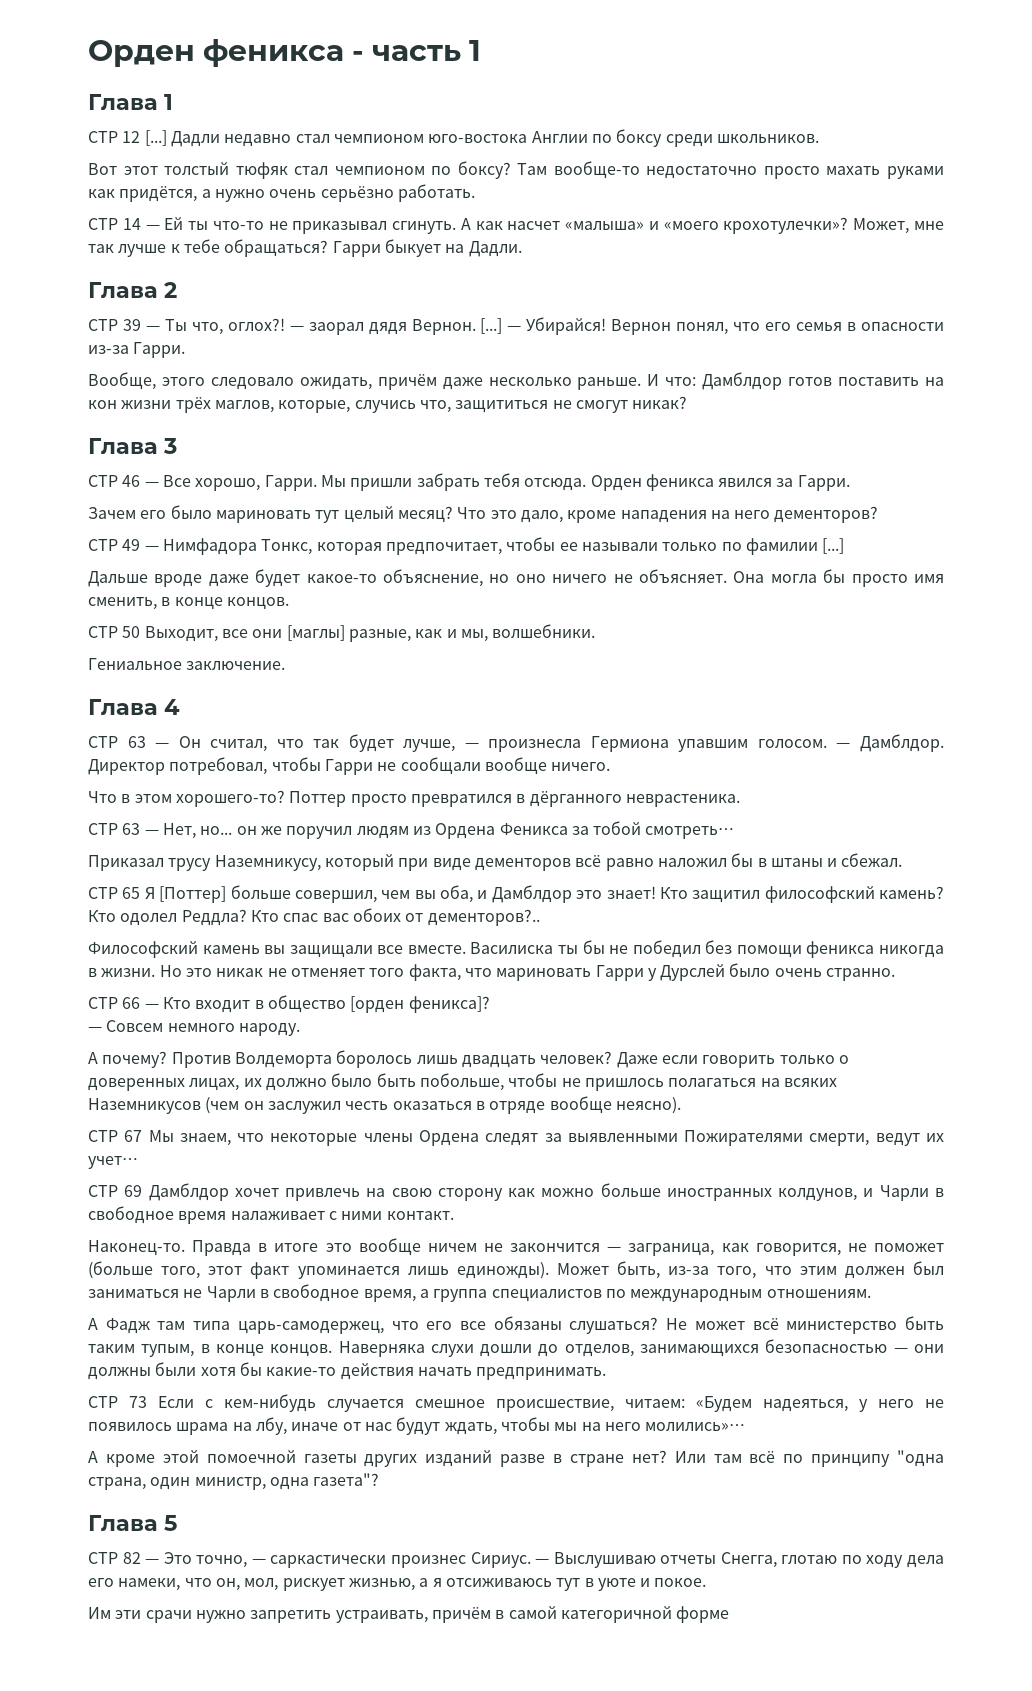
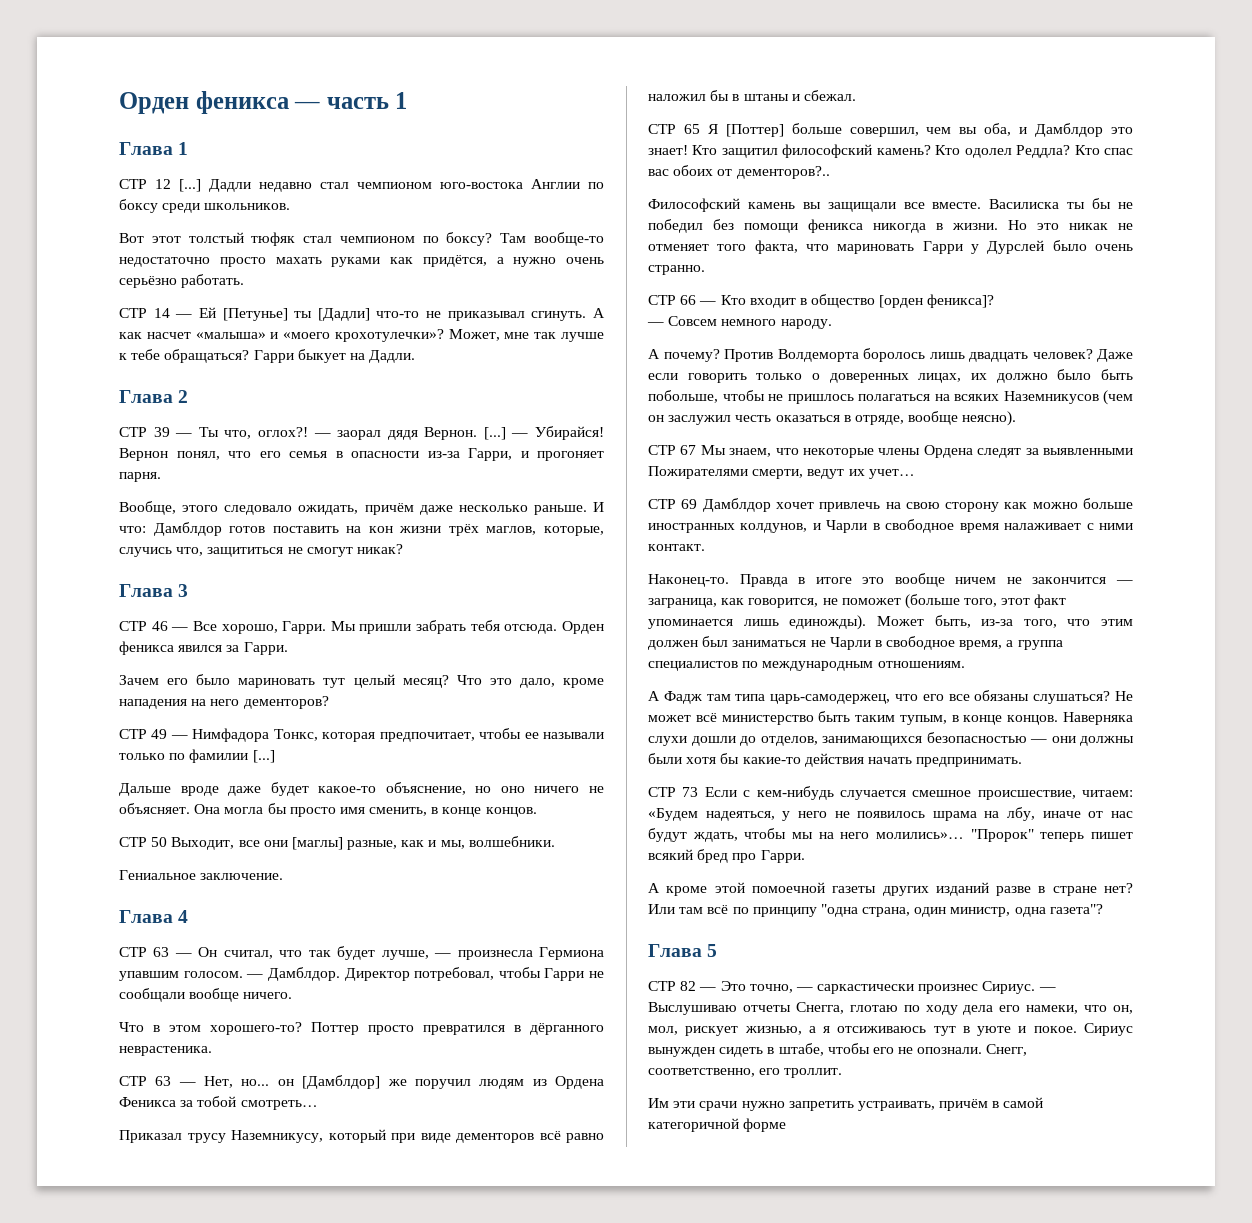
[88,39,365,67] Орден феникса - -> [119,91,321,114] Орден феникса —
[188,221,209,230] ты -> [222,308,370,321] [Петунье] ты [Дадли]
[133,342,186,358] Гарри. -> [468,448,604,461] [119,472,161,482] Гарри, и прогоняет парня.
(257, 830) none -> [302,1075,381,1089] [Дамблдор]
[489,1101,546,1114] отряде -> [854,415,904,425] отряде,
(746, 1426) none -> [970,829,1133,842] [648,849,805,863] "Пророк" теперь пишет всякий бред про Гарри.
(707, 1582) none -> [1084,1023,1133,1036] [648,1043,1028,1057] [648,1068,843,1078] Сириус вынужден сидеть в штабе, чтобы его не опознали. Снегг, соответственно, его троллит.

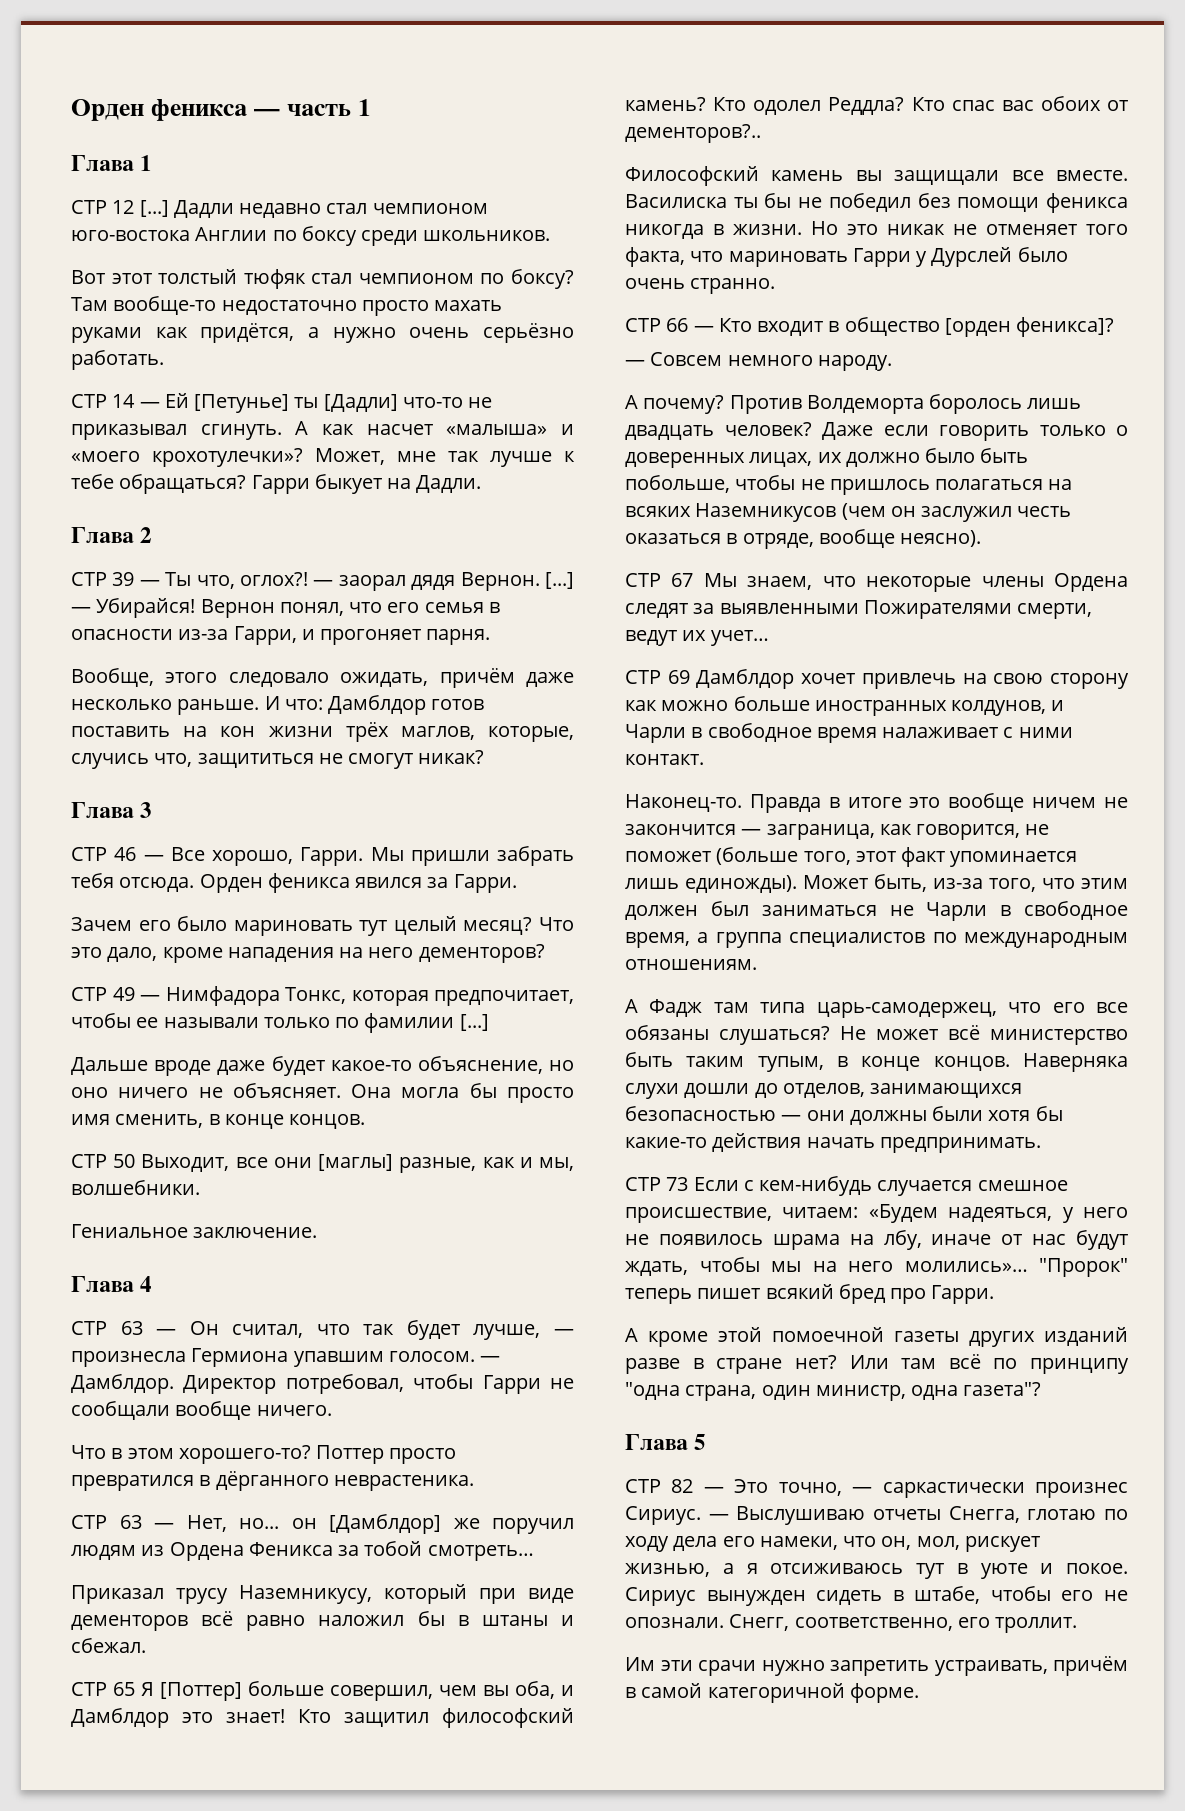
[743,1118,787,1132] форме -> [849,1683,919,1703] форме.

